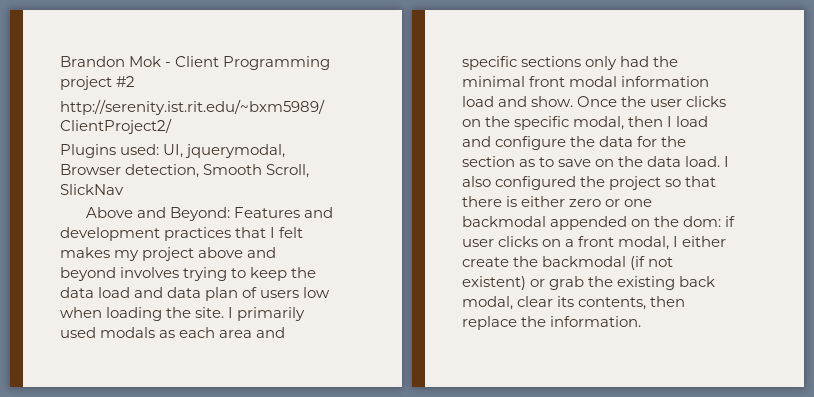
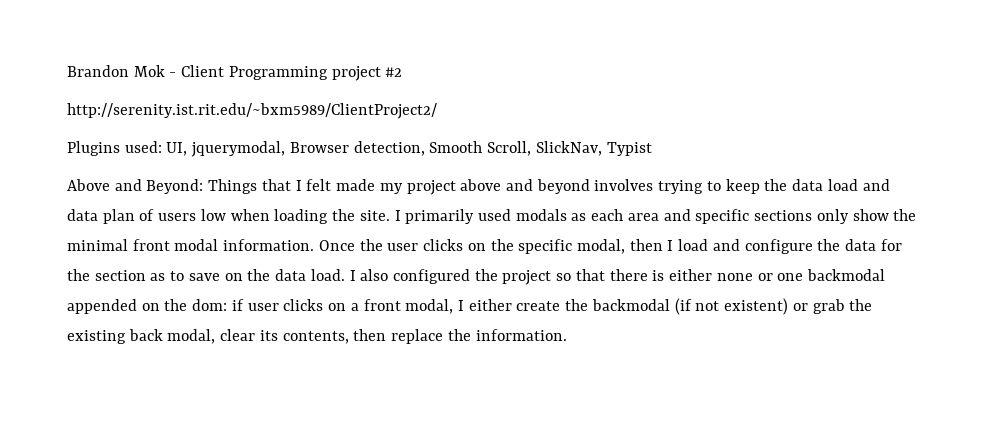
[60,184,124,195] SlickNav -> [535,141,652,156] SlickNav, Typist
[234,207,334,218] [60,227,232,241] Features and development practices -> [208,179,258,194] Things
[60,247,110,258] makes -> [336,179,376,191] made
[620,56,650,67] had -> [852,209,889,221] show
[621,76,710,87] [462,96,574,107] information load and show. -> [223,239,315,251] information.
[521,196,602,207] either zero -> [669,269,753,281] either none

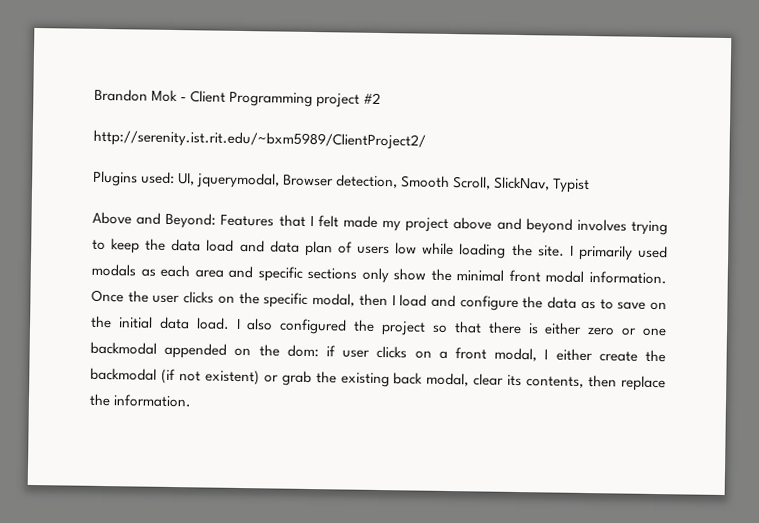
[208,179,258,194] Things -> [220,214,275,227] Features
[230,209,270,221] when -> [422,242,455,256] while
[880,239,902,251] [67,269,146,281] for the section -> (578, 302) none
(271, 275) none -> [118,316,153,329] initial
[669,269,753,281] either none -> [544,322,616,336] either zero

